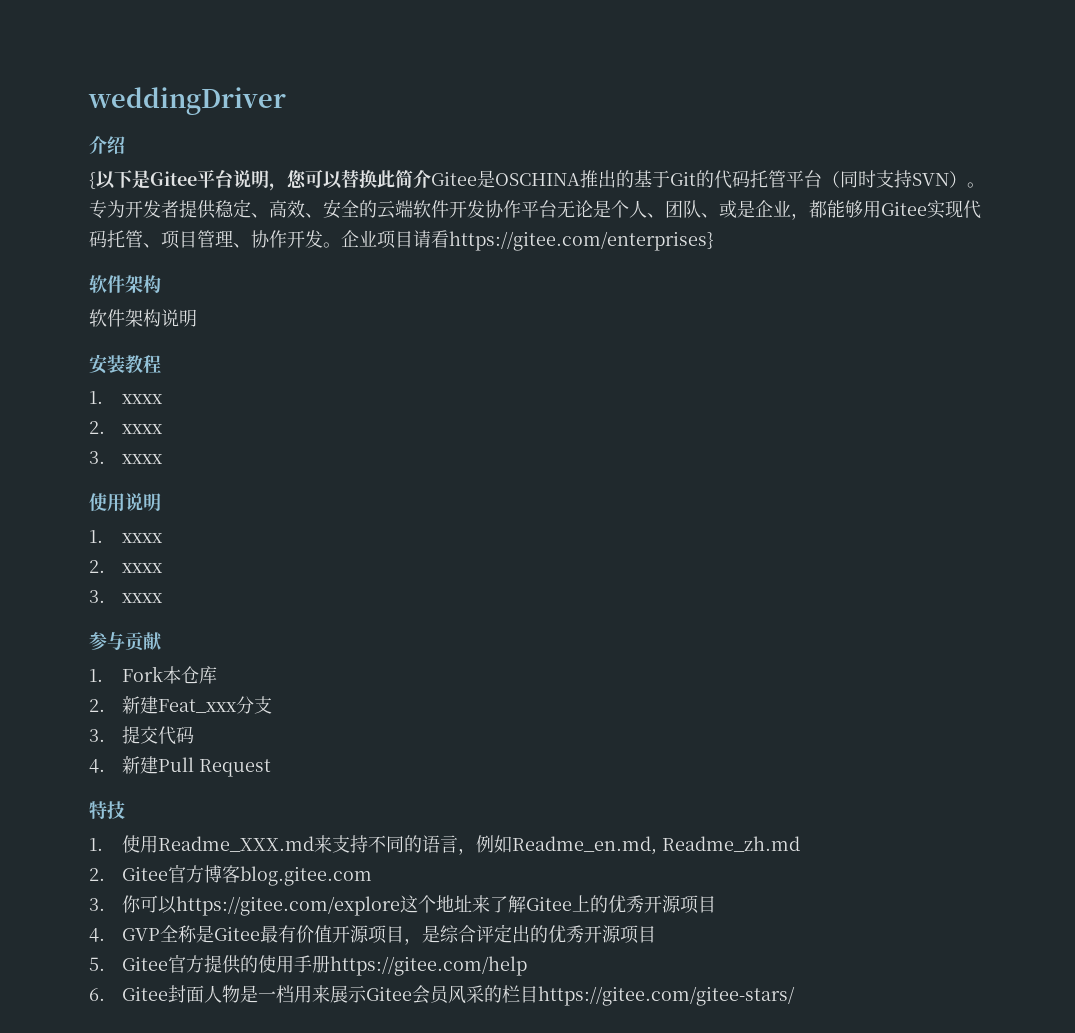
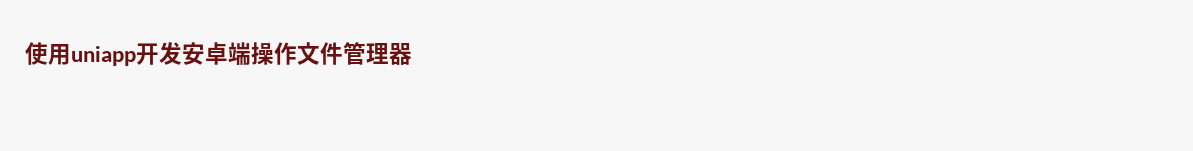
[88,87,286,115] [89,136,125,154] [89,169,985,191] [89,199,981,220] [89,230,714,251] [89,275,161,293] [89,309,197,327] [89,354,161,374] [89,391,162,404] [89,421,162,434] [89,451,162,464] [89,493,161,512] [89,530,162,543] [89,560,162,573] [89,590,162,603] [89,632,162,652] [89,666,217,684] [89,696,272,714] [89,726,194,745] [89,756,271,777] [89,801,125,819] [89,835,800,855] [89,865,372,886] [89,895,716,916] [89,924,656,945] [89,955,527,976] [89,985,795,1006] weddingDriver // 介绍 // {以下是Gitee平台说明，您可以替换此简介Gitee是OSCHINA推出的基于Git的代码托管平台（同时支持SVN）。专为开发者提供稳定、高效、安全的云端软件开发协作平台无论是个人、团队、或是企业，都能够用Gitee实现代码托管、项目管理、协作开发。企业项目请看https://gitee.com/enterprises} // 软件架构 // 软件架构说明 // 安装教程 // 1. xxxx // 2. xxxx // 3. xxxx // 使用说明 // 1. xxxx // 2. xxxx // 3. xxxx // 参与贡献 // 1. Fork本仓库 // 2.新建Feat_xxx分支 // 3.提交代码 // 4.新建Pull Request // 特技 // 1.使用Readme_XXX.md来支持不同的语言，例如Readme_en.md, Readme_zh.md // 2. Gitee官方博客blog.gitee.com // 3.你可以https://gitee.com/explore这个地址来了解Gitee上的优秀开源项目 // 4. GVP全称是Gitee最有价值开源项目，是综合评定出的优秀开源项目 // 5. Gitee官方提供的使用手册https://gitee.com/help // 6. Gitee封面人物是一档用来展示Gitee会员风采的栏目https://gitee.com/gitee-stars/ -> [25,42,412,66] 使用uniapp开发安卓端操作文件管理器

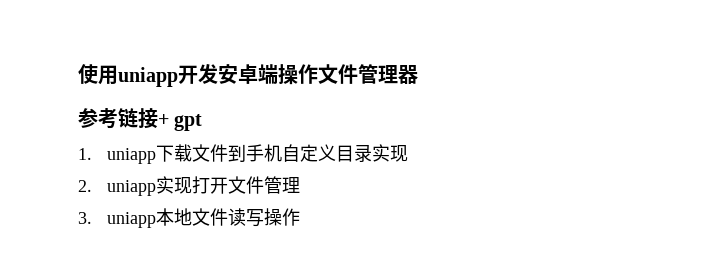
(412, 54) none -> [78,108,203,131] [78,144,409,164] [78,176,301,196] [78,208,301,228] // 参考链接+ gpt // 1. uniapp下载文件到手机自定义目录实现 // 2. uniapp实现打开文件管理 // 3. uniapp本地文件读写操作

